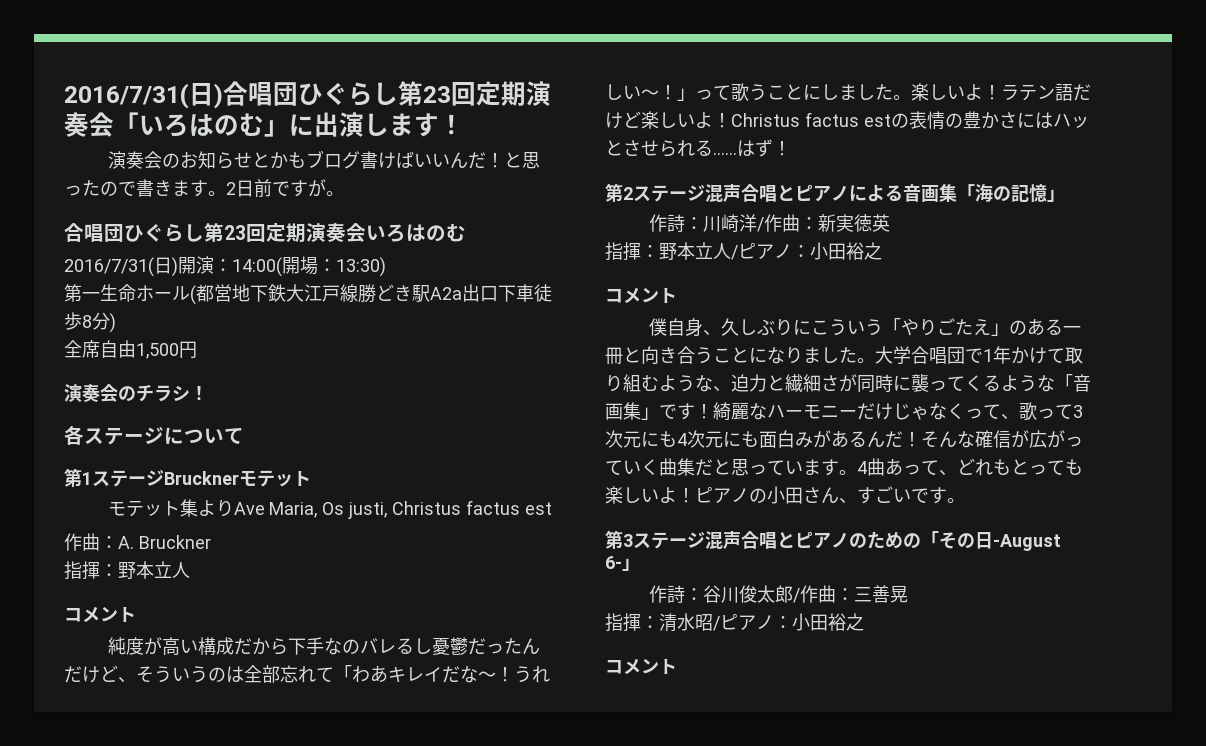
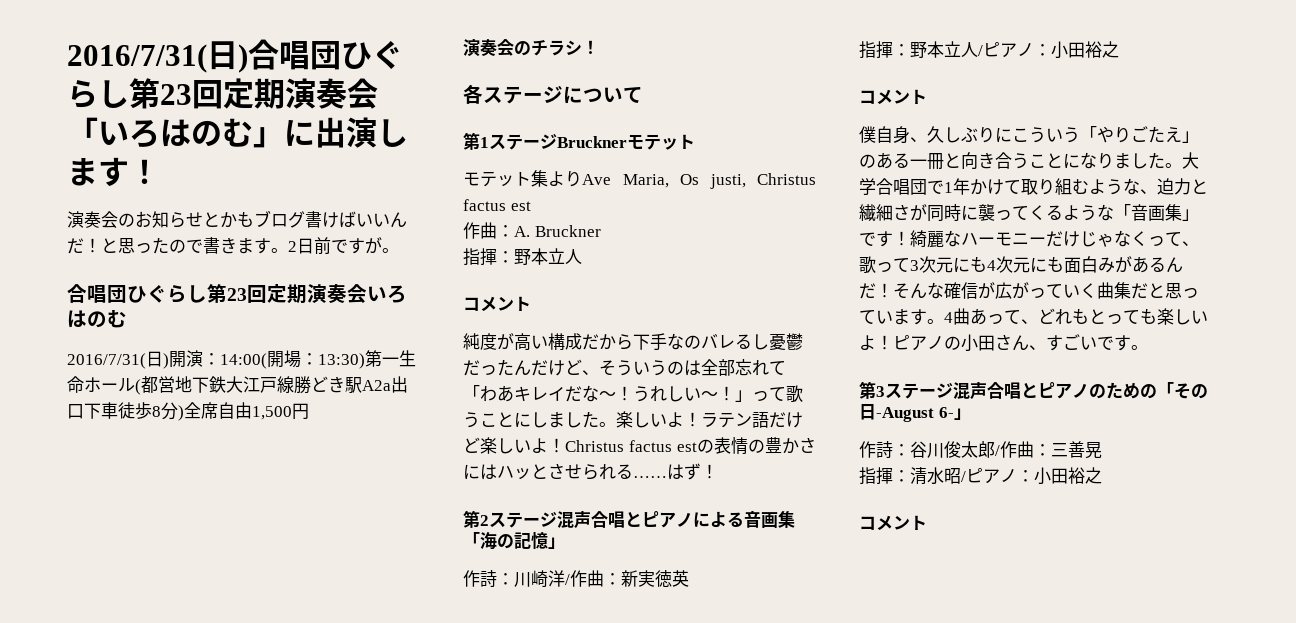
(386, 267) // -> (365, 361) none
(116, 323) // -> (184, 413) none

